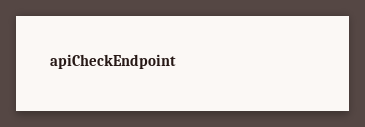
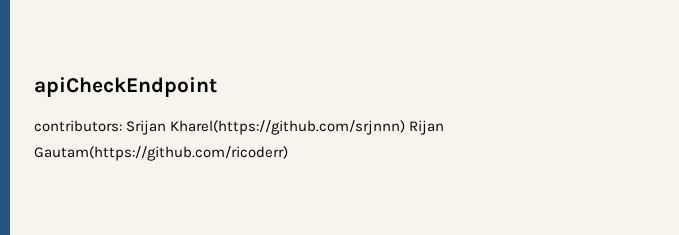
(176, 61) none -> [34,120,445,135] [34,146,288,161] // contributors: Srijan Kharel(https://github.com/srjnnn) Rijan Gautam(https://github.com/ricoderr)

